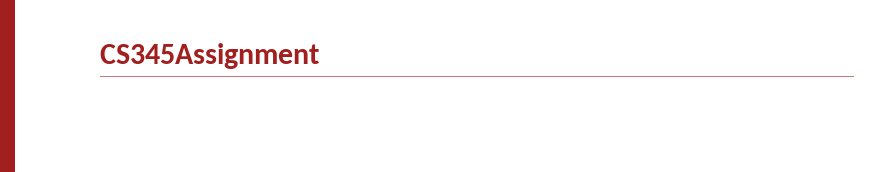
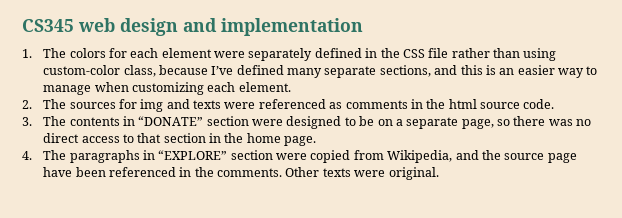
[100,43,319,69] CS345Assignment -> [22,18,363,36] [22,48,557,61] [43,65,598,78] [43,82,291,95] [22,99,555,112] [22,116,592,129] [43,133,317,146] [22,150,577,163] [43,167,439,180] CS345 web design and implementation // 1. The colors for each element were separately defined in the CSS file rather than using custom-color class, because I’ve defined many separate sections, and this is an easier way to manage when customizing each element. // 2. The sources for img and texts were referenced as comments in the html source code. // 3. The contents in “DONATE” section were designed to be on a separate page, so there was no direct access to that section in the home page. // 4. The paragraphs in “EXPLORE” section were copied from Wikipedia, and the source page have been referenced in the comments. Other texts were original.

